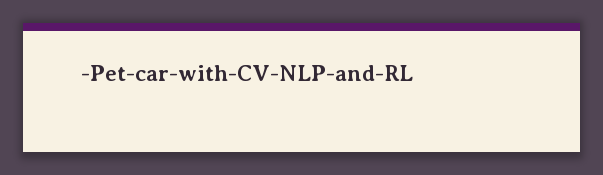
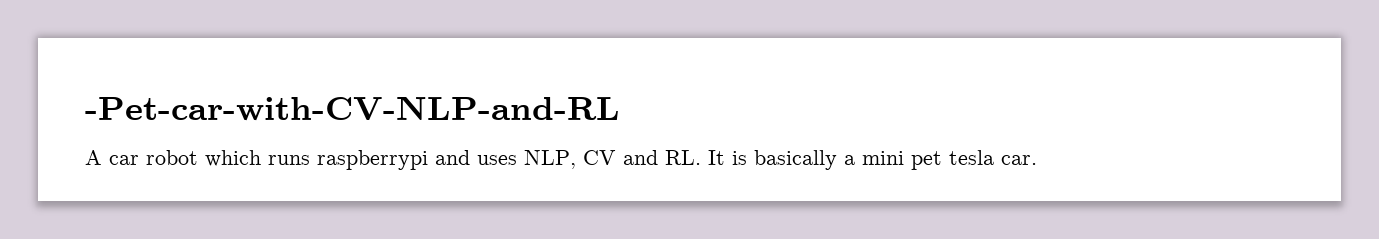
(413, 73) none -> [85,150,1037,170] // A car robot which runs raspberrypi and uses NLP, CV and RL. It is basically a mini pet tesla car.

